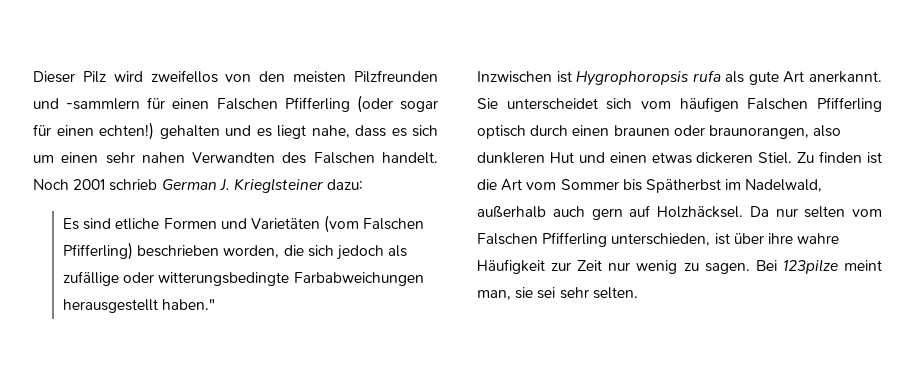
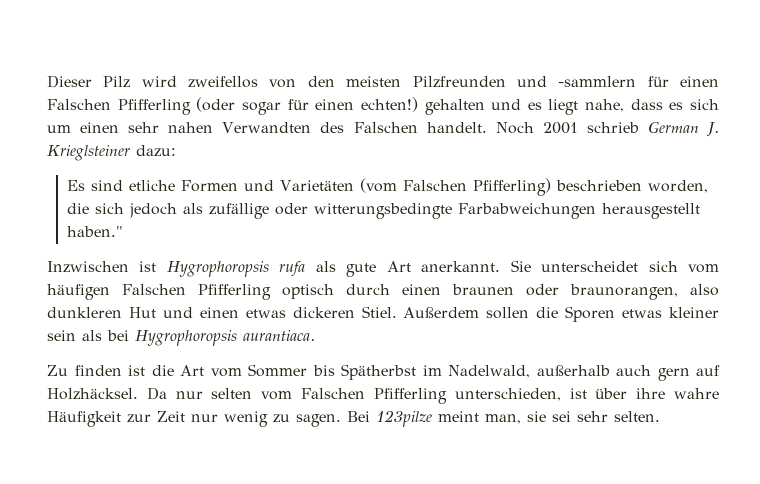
(793, 158) none -> [403,306,719,322] [47,330,315,346] Außerdem sollen die Sporen etwas kleiner sein als bei Hygrophoropsis aurantiaca. //

